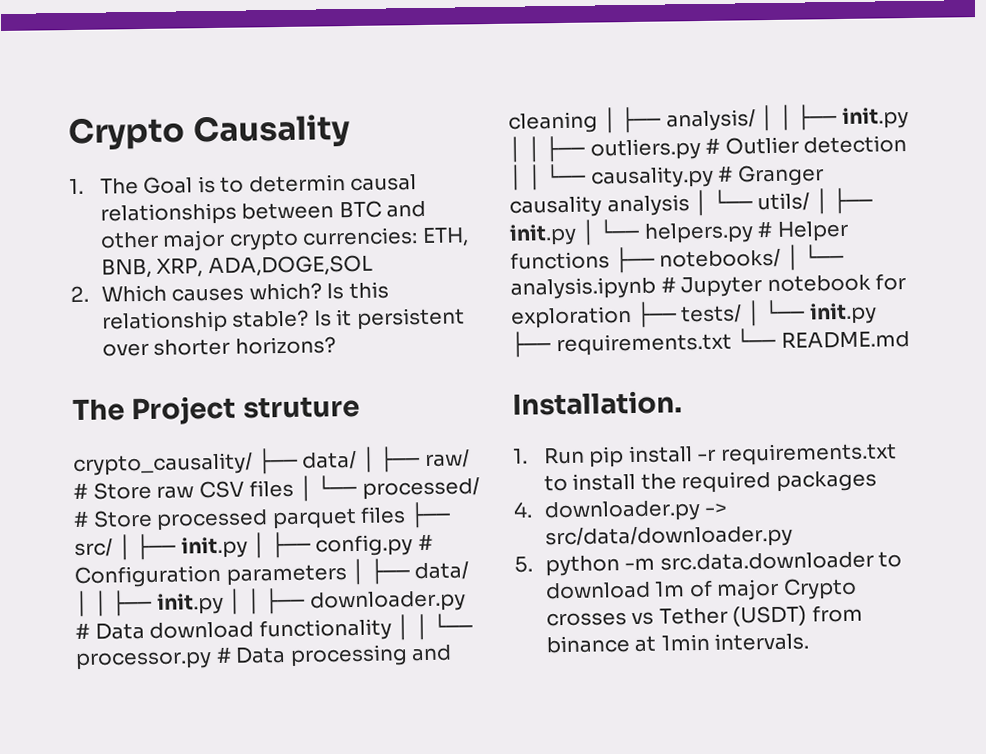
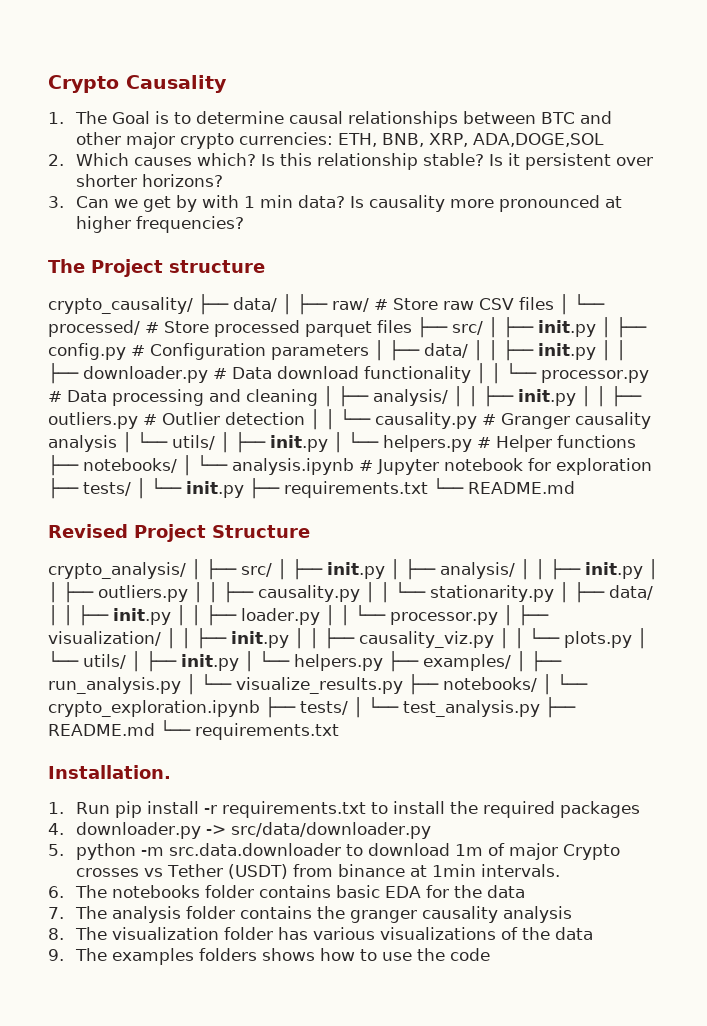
[248,174,346,193] determin -> [196,111,285,124] determine
(336, 345) none -> [48,195,623,212] [76,216,245,233] // 3. Can we get by with 1 min data? Is causality more pronounced at higher frequencies?
[242,395,360,419] struture -> [169,260,265,273] structure
(910, 339) none -> [48,524,310,542] [48,559,658,580] [48,582,653,603] [48,605,549,626] [48,628,647,649] [48,651,562,672] [48,674,588,695] [48,697,576,718] [48,720,339,740] // Revised Project Structure // crypto_analysis/ │ ├── src/ │ ├── init.py │ ├── analysis/ │ │ ├── init.py │ │ ├── outliers.py │ │ ├── causality.py │ │ └── stationarity.py │ ├── data/ │ │ ├── init.py │ │ ├── loader.py │ │ └── processor.py │ ├── visualization/ │ │ ├── init.py │ │ ├── causality_viz.py │ │ └── plots.py │ └── utils/ │ ├── init.py │ └── helpers.py ├── examples/ │ ├── run_analysis.py │ └── visualize_results.py ├── notebooks/ │ └── crypto_exploration.ipynb ├── tests/ │ └── test_analysis.py ├── README.md └── requirements.txt
(810, 641) none -> [48,885,526,898] [48,906,573,923] [48,927,594,940] [48,948,491,965] // 6. The notebooks folder contains basic EDA for the data // 7. The analysis folder contains the granger causality analysis // 8. The visualization folder has various visualizations of the data // 9. The examples folders shows how to use the code

